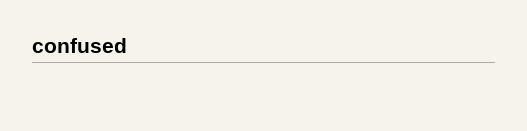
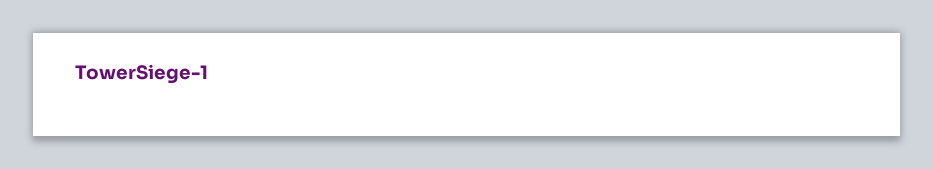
[32,38,127,53] confused -> [75,64,208,84] TowerSiege-1

